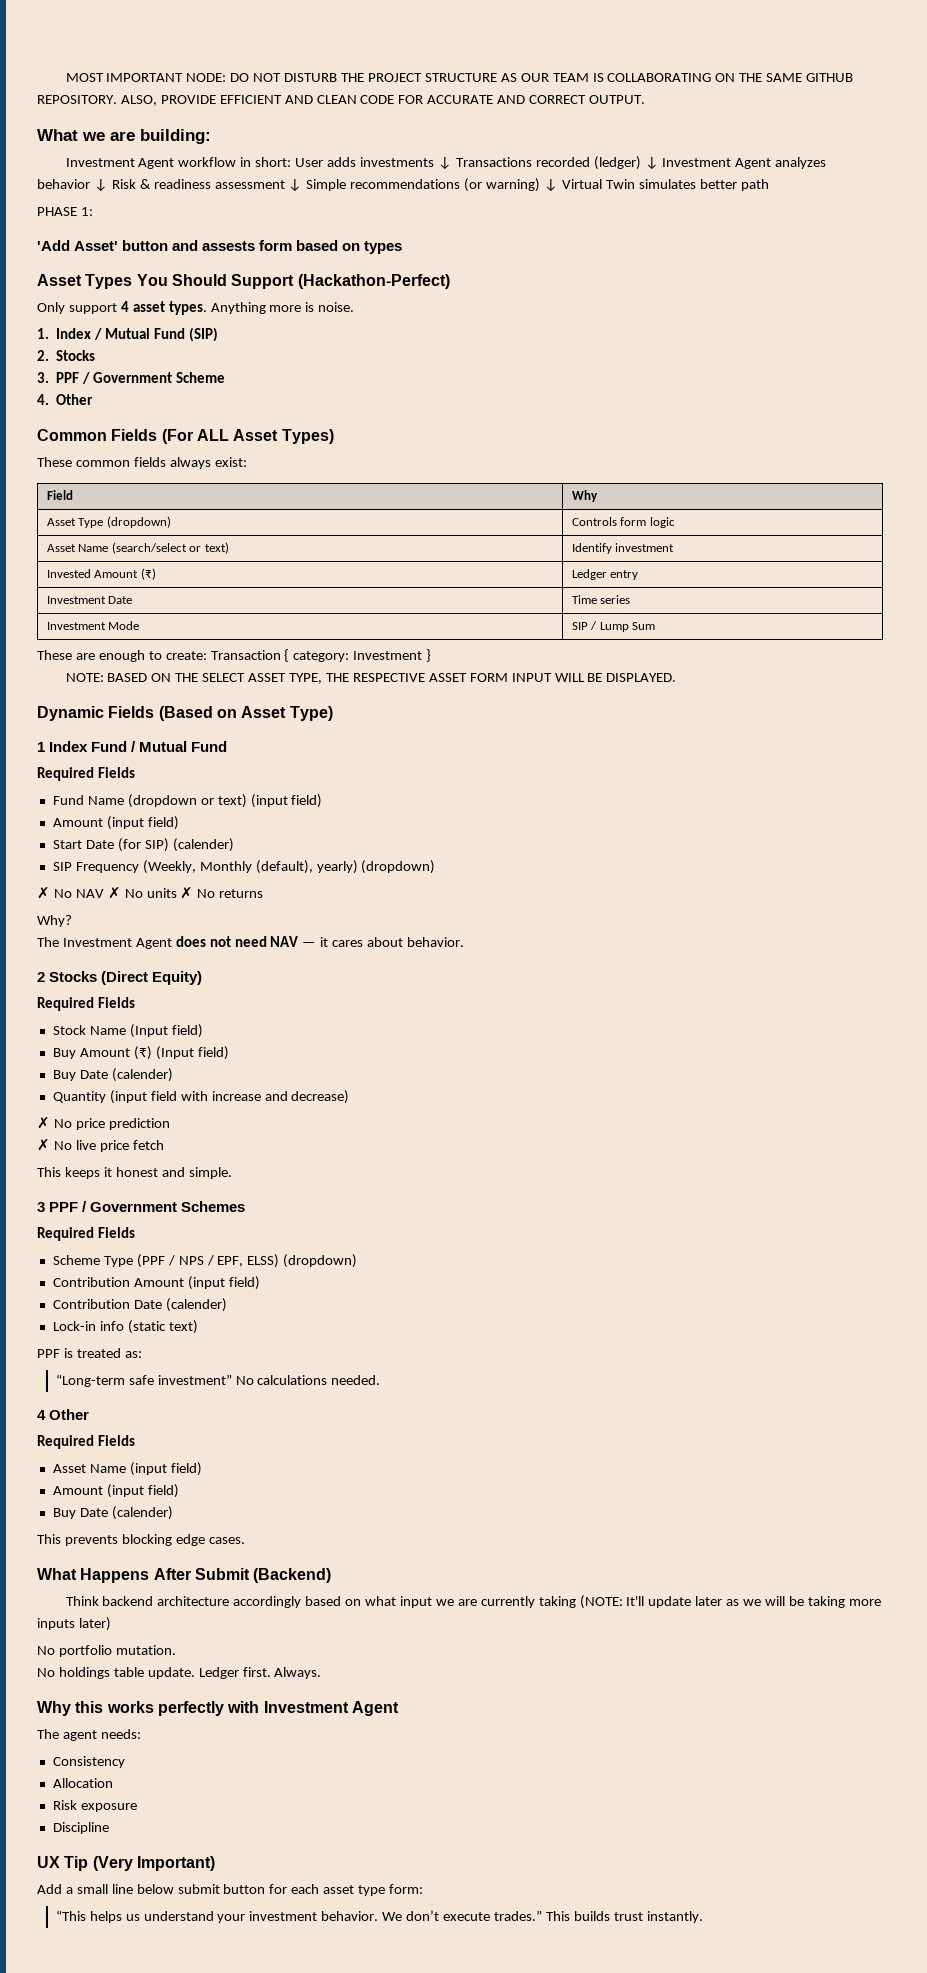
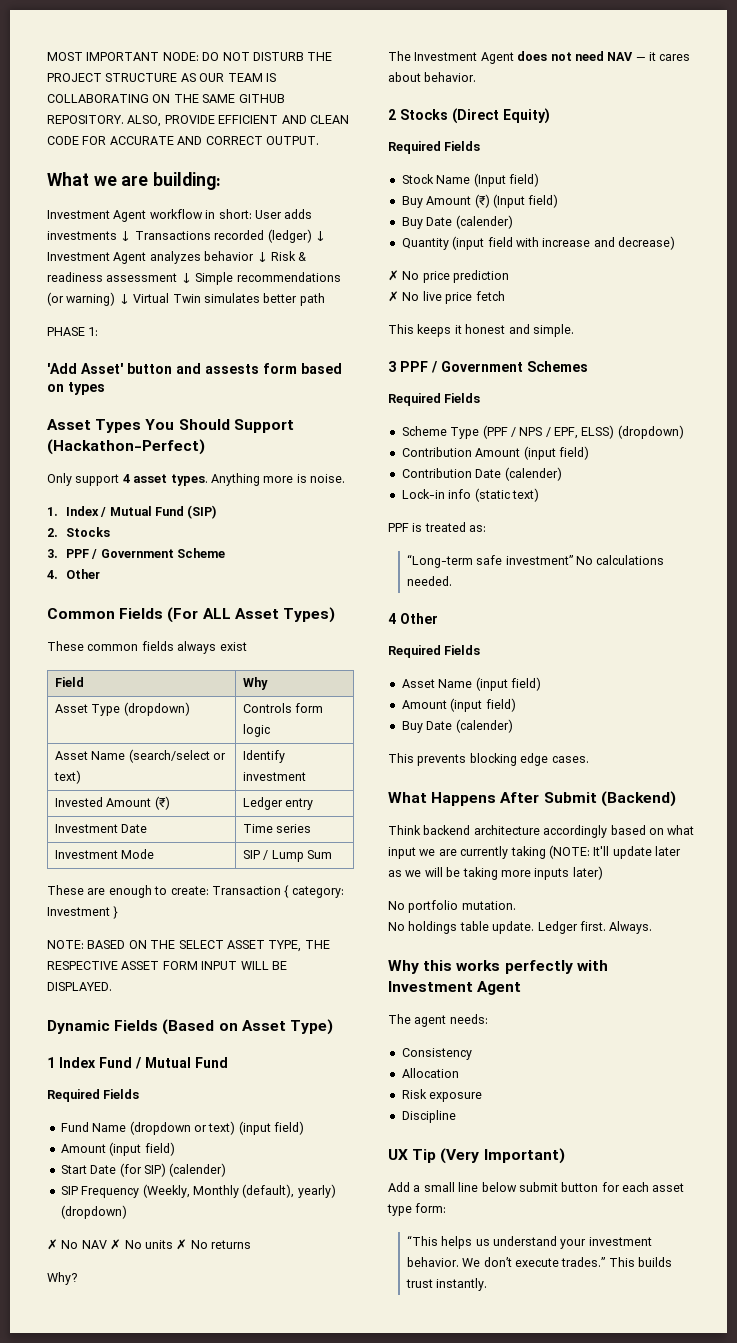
[214,457,247,467] exist: -> [219,642,247,651] exist

